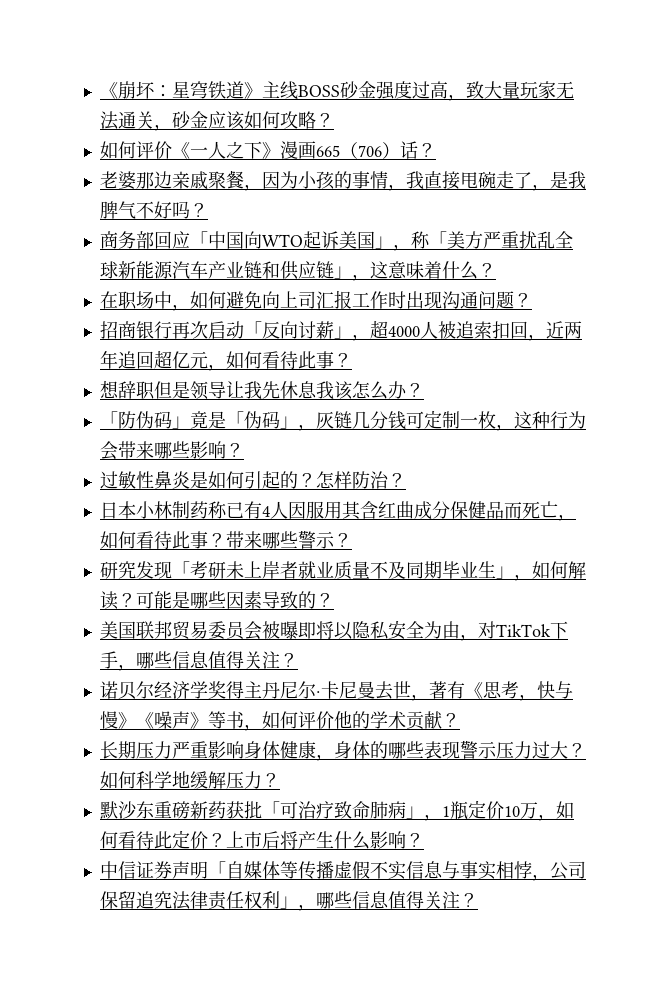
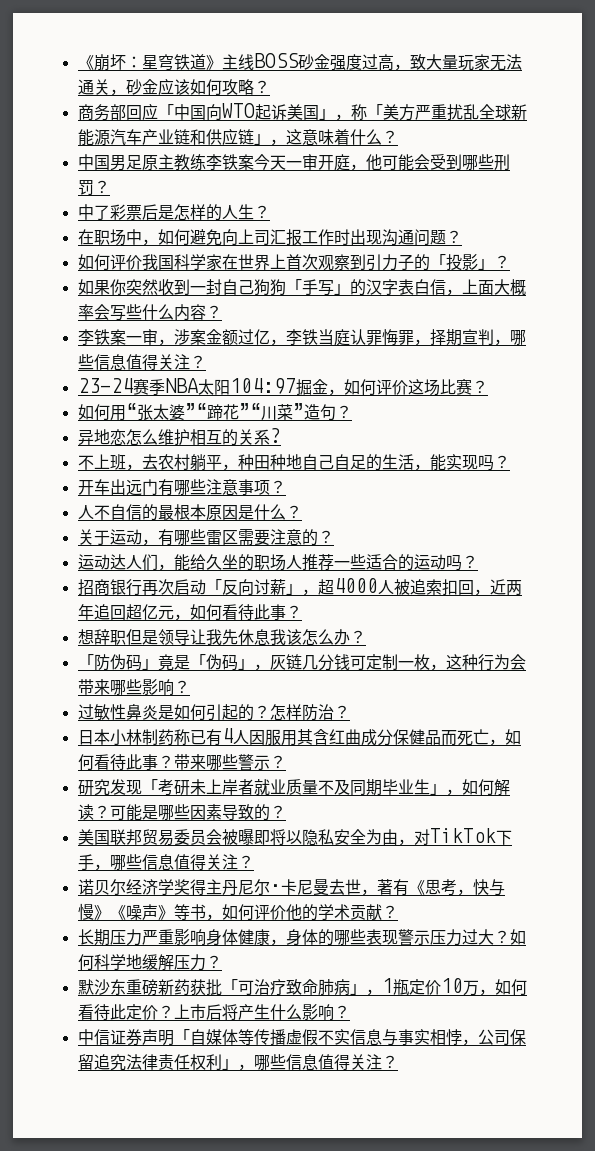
[99,141,436,159] [99,170,586,191] [99,201,208,219] // 如何评价《一人之下》漫画665（706）话？ // 老婆那边亲戚聚餐，因为小孩的事情，我直接甩碗走了，是我脾气不好吗？ -> (270, 87) none
(496, 270) none -> [77,154,510,171] [77,180,110,196] [77,204,270,221] // 中国男足原主教练李铁案今天一审开庭，他可能会受到哪些刑罚？ // 中了彩票后是怎样的人生？
(532, 300) none -> [77,254,510,271] [77,279,526,296] [77,304,222,321] [77,329,526,346] [77,354,206,370] [77,378,488,396] [77,403,352,421] [77,428,281,446] [77,454,510,471] [77,479,286,496] [77,504,302,521] [77,529,334,546] [77,554,478,571] // 如何评价我国科学家在世界上首次观察到引力子的「投影」？ // 如果你突然收到一封自己狗狗「手写」的汉字表白信，上面大概率会写些什么内容？ // 李铁案一审，涉案金额过亿，李铁当庭认罪悔罪，择期宣判，哪些信息值得关注？ // 23-24赛季NBA太阳104:97掘金，如何评价这场比赛？ // 如何用“张太婆”“蹄花”“川菜”造句？ // 异地恋怎么维护相互的关系? // 不上班，去农村躺平，种田种地自己自足的生活，能实现吗？ // 开车出远门有哪些注意事项？ // 人不自信的最根本原因是什么？ // 关于运动，有哪些雷区需要注意的？ // 运动达人们，能给久坐的职场人推荐一些适合的运动吗？

